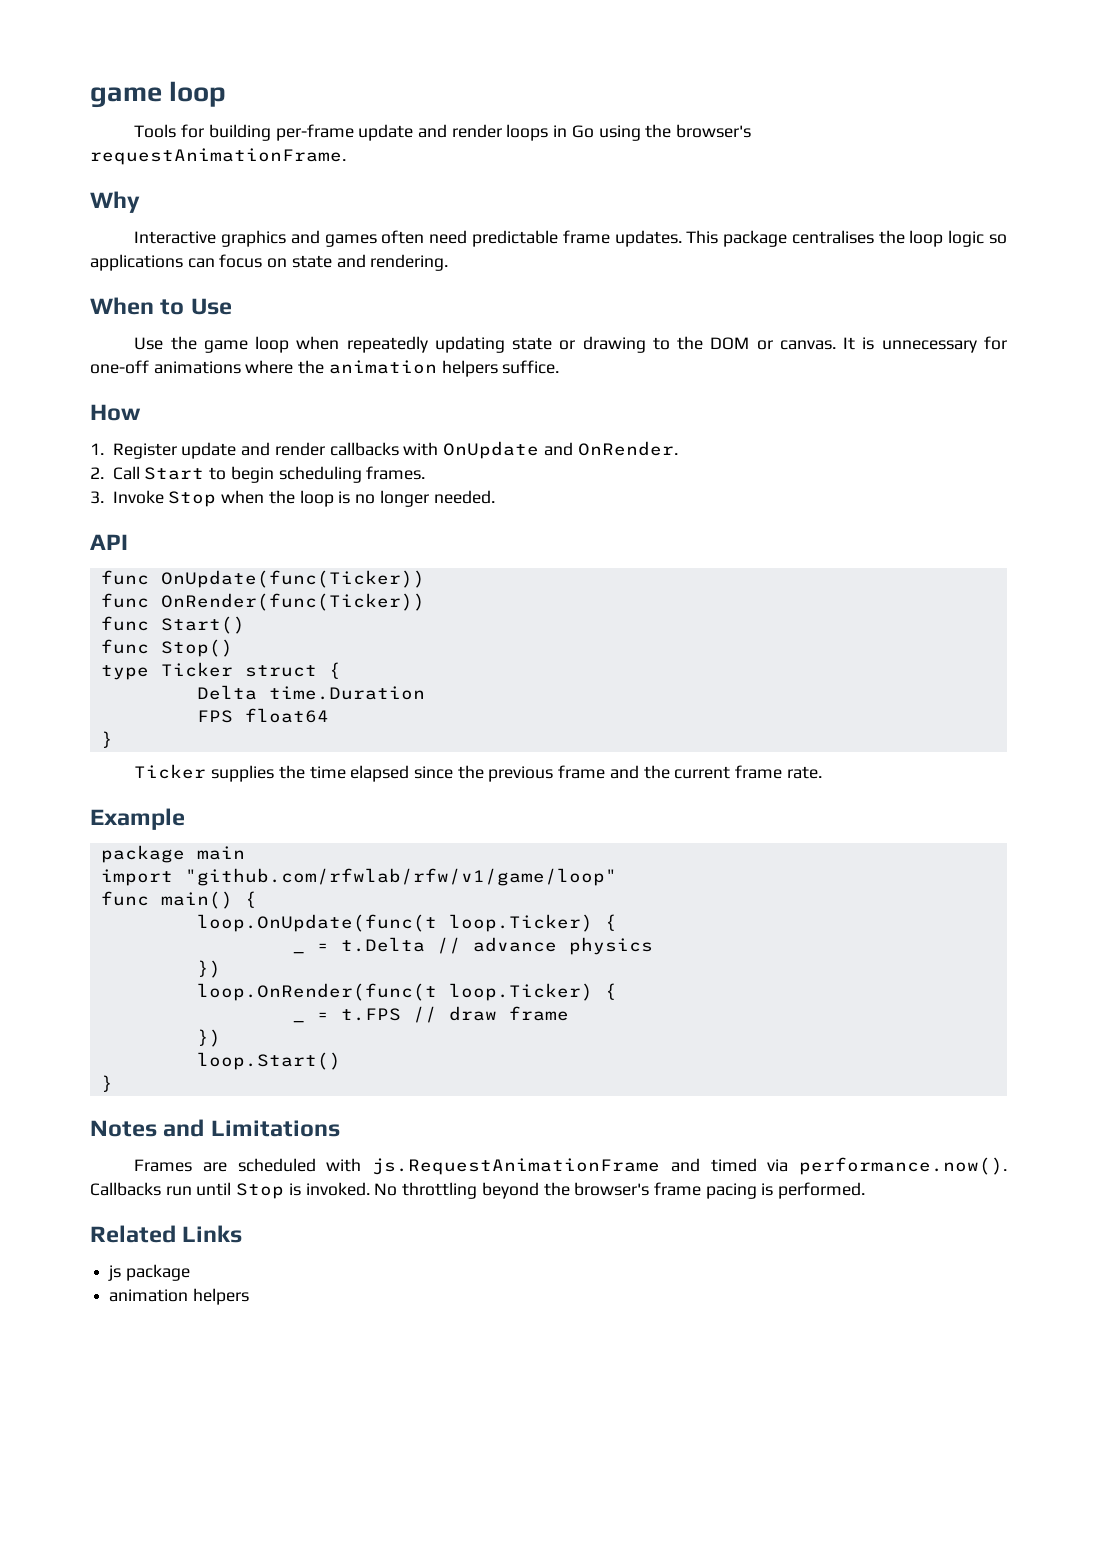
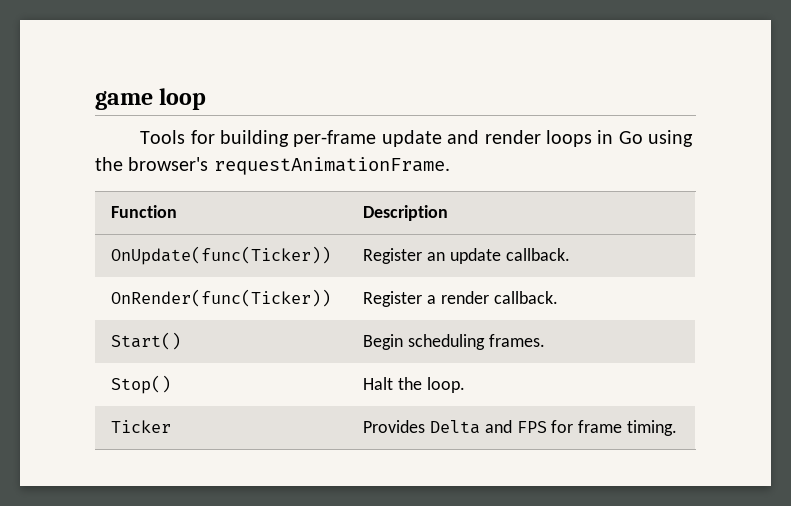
[90,191,140,213] [134,230,1007,247] [90,254,449,271] [90,297,232,315] [134,336,1008,353] [90,360,560,377] [90,404,141,421] [90,441,678,459] [90,466,426,483] [90,490,495,507] [90,534,128,550] [100,570,425,588] [100,593,425,611] [100,616,245,634] [100,639,233,657] [100,662,341,680] [196,685,425,700] [196,708,329,723] [100,731,113,748] [134,764,822,782] [90,808,185,830] [100,845,245,863] [100,868,617,886] [100,891,257,909] [196,914,617,932] [292,951,305,954] [316,937,653,955] [196,960,221,978] [196,983,617,1001] [292,1020,305,1023] [316,1006,569,1023] [196,1029,221,1047] [196,1052,341,1070] [100,1075,113,1092] [90,1119,340,1137] [134,1157,1008,1175] [90,1182,866,1199] [90,1225,243,1243] [108,1264,190,1281] [109,1288,249,1305] // Why // Interactive graphics and games often need predictable frame updates. This package centralises the loop logic so applications can focus on state and rendering. // When to Use // Use the game loop when repeatedly updating state or drawing to the DOM or canvas. It is unnecessary for one-off animations where the animation helpers suffice. // How // 1. Register update and render callbacks with OnUpdate and OnRender. // 2. Call Start to begin scheduling frames. // 3. Invoke Stop when the loop is no longer needed. // API // func OnUpdate(func(Ticker)) // func OnRender(func(Ticker)) // func Start() // func Stop() // type Ticker struct { // Delta time.Duration // FPS float64 // } // Ticker supplies the time elapsed since the previous frame and the current frame rate. // Example // package main // import "github.com/rfwlab/rfw/v1/game/loop" // func main() { // loop.OnUpdate(func(t loop.Ticker) { // _ = t.Delta // advance physics // }) // loop.OnRender(func(t loop.Ticker) { // _ = t.FPS // draw frame // }) // loop.Start() // } // Notes and Limitations // Frames are scheduled with js.RequestAnimationFrame and timed via performance.now(). Callbacks run until Stop is invoked. No throttling beyond the browser's frame pacing is performed. // Related Links // js package // animation helpers -> [110,205,177,218] [362,205,448,221] [110,246,331,265] [362,248,570,264] [110,289,331,307] [362,291,558,307] [110,332,181,350] [362,334,545,350] [110,375,171,394] [362,377,465,393] [110,420,171,433] [362,420,678,436] // Function | Description // OnUpdate(func(Ticker)) | Register an update callback. // OnRender(func(Ticker)) | Register a render callback. // Start() | Begin scheduling frames. // Stop() | Halt the loop. // Ticker | Provides Delta and FPS for frame timing.

